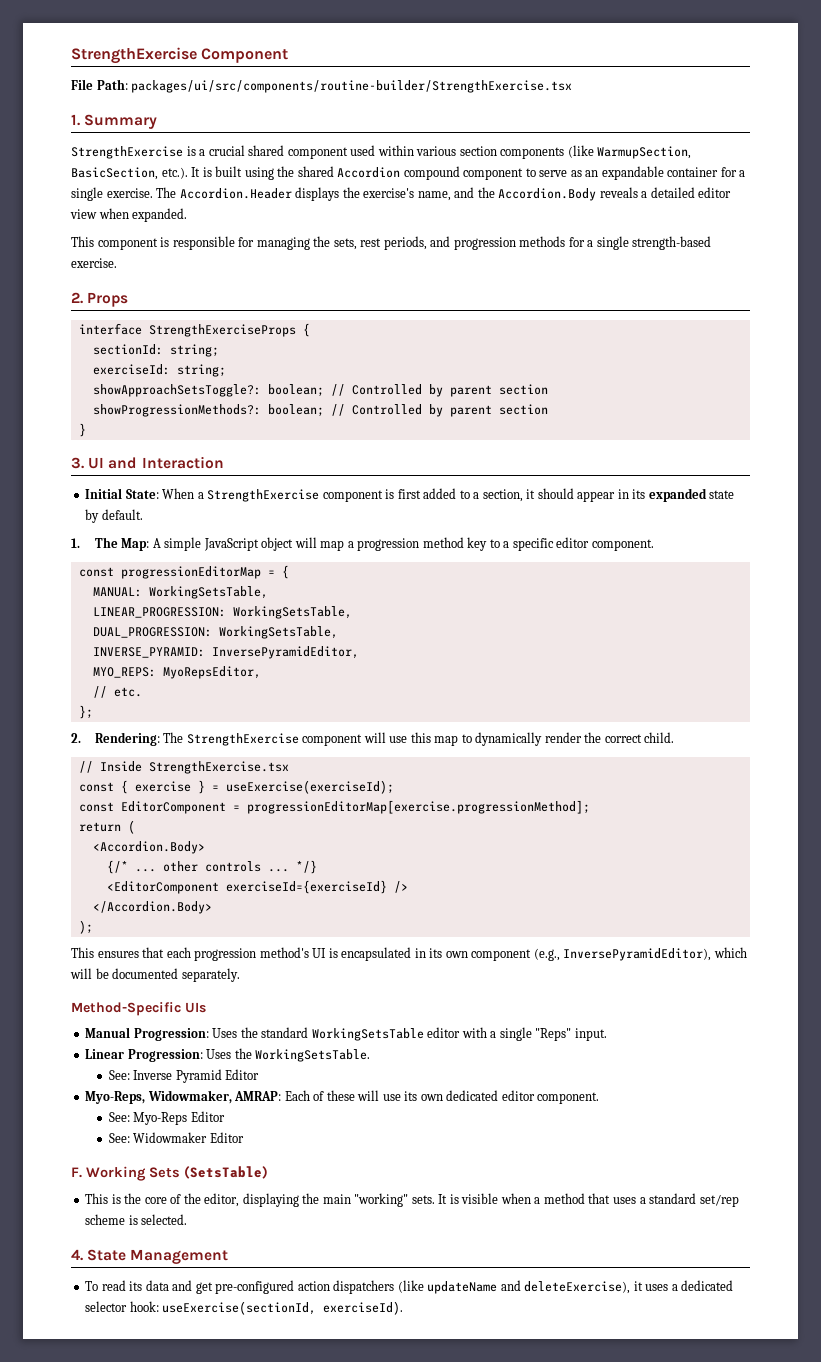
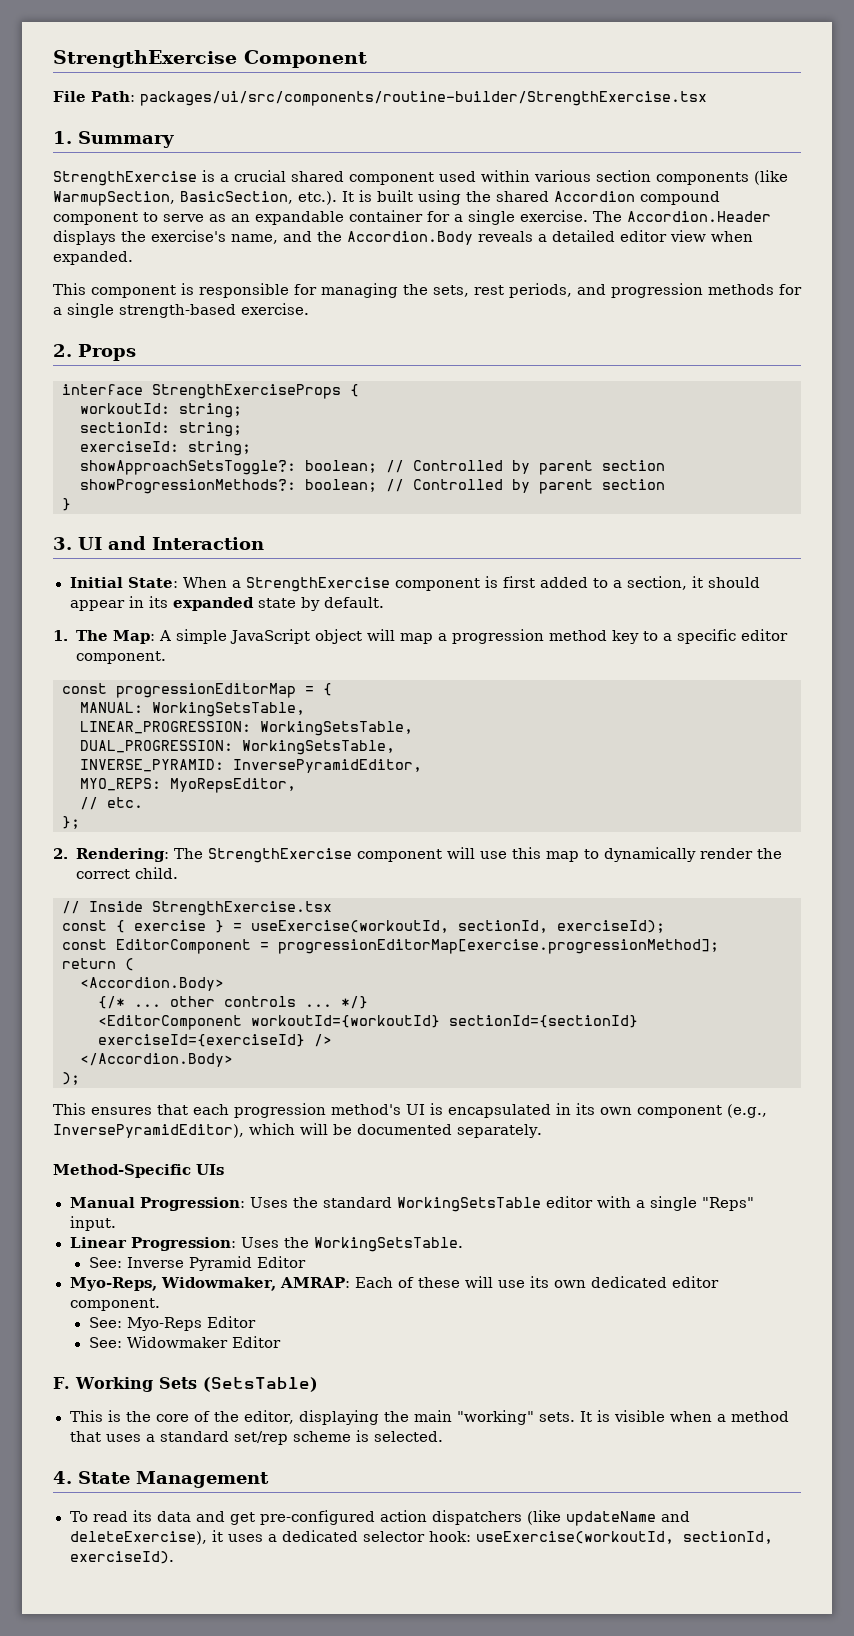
(310, 330) none -> [80,403,242,418] // workoutId: string;
[225,780,394,794] useExercise(exerciseId); -> [251,920,665,933] useExercise(workoutId, sectionId, exerciseId);
(219, 887) none -> [251,1015,638,1028] workoutId={workoutId} sectionId={sectionId}
[162,1301,317,1315] useExercise(sectionId, -> [475,1531,773,1544] useExercise(workoutId, sectionId,

